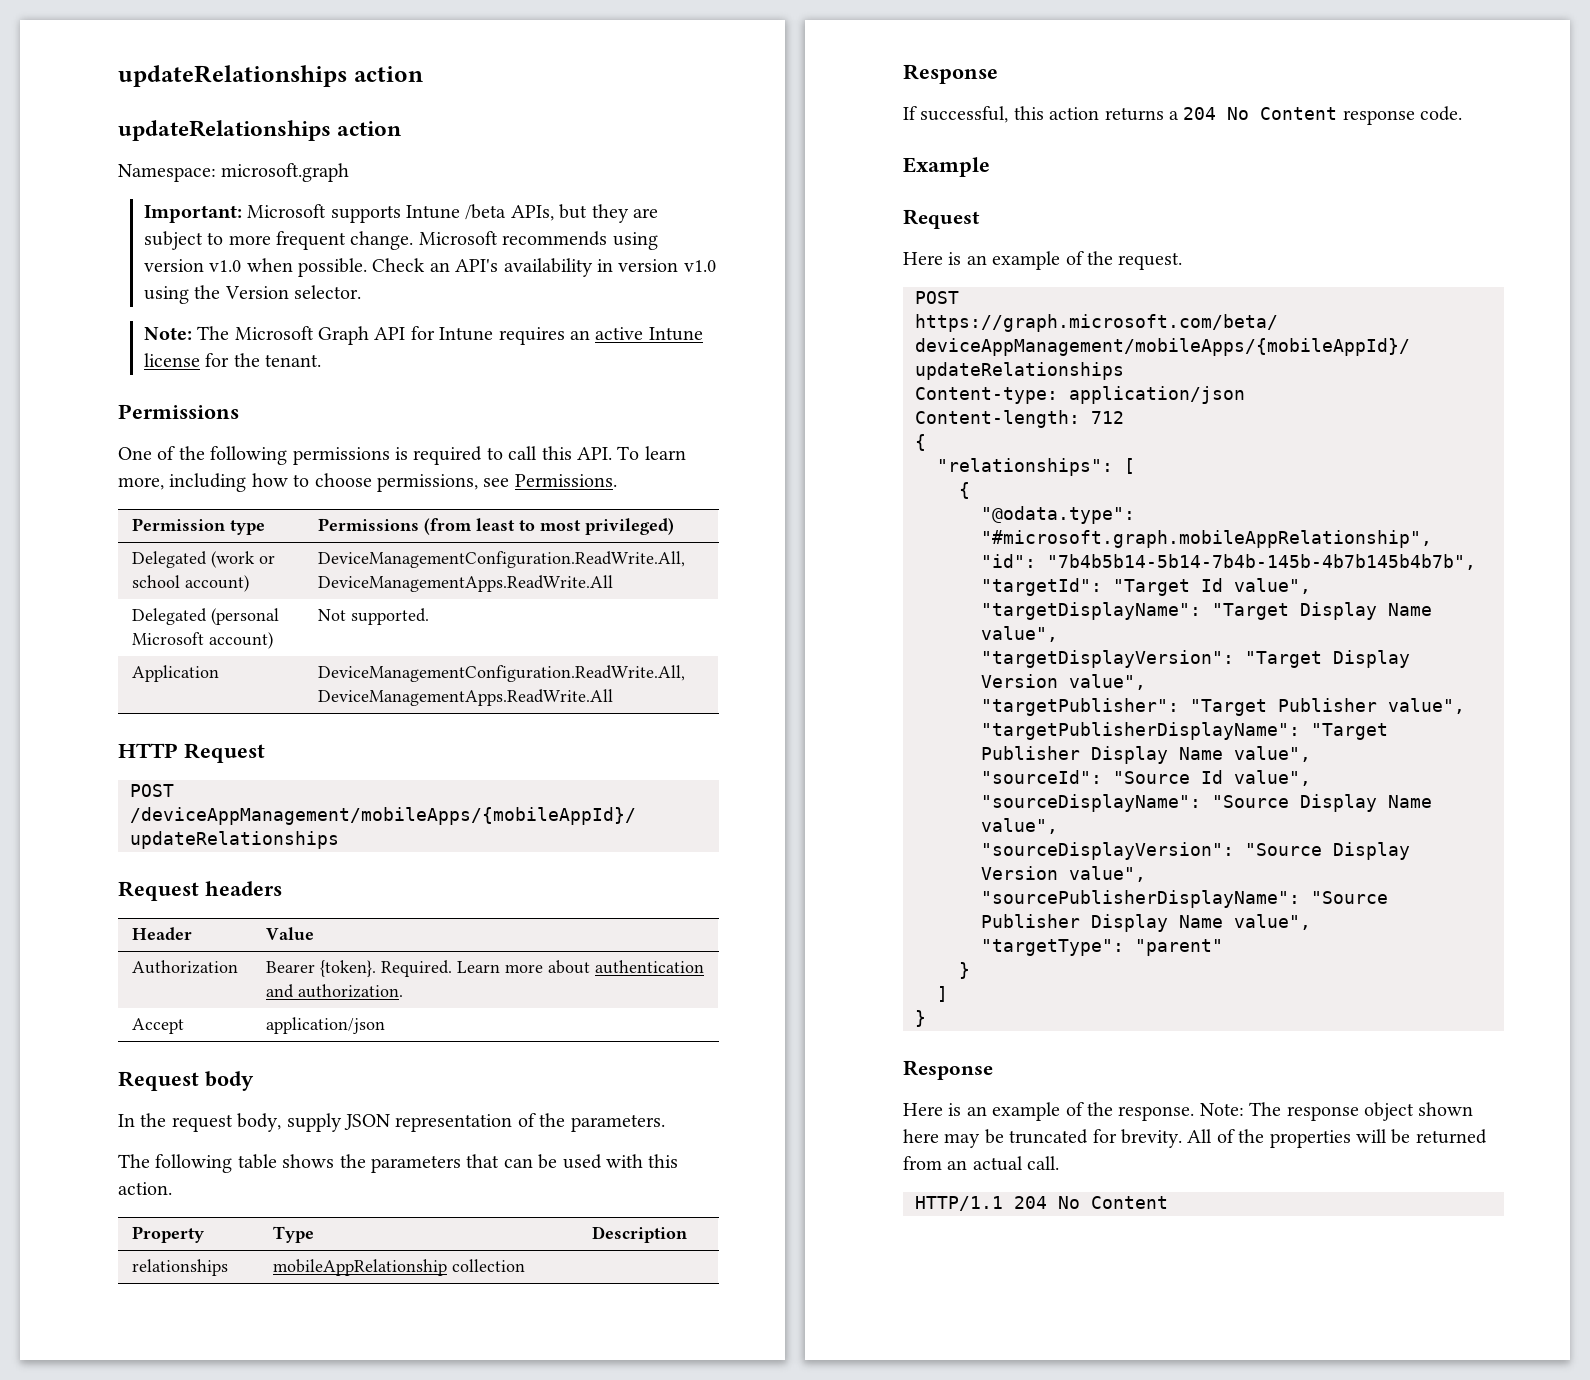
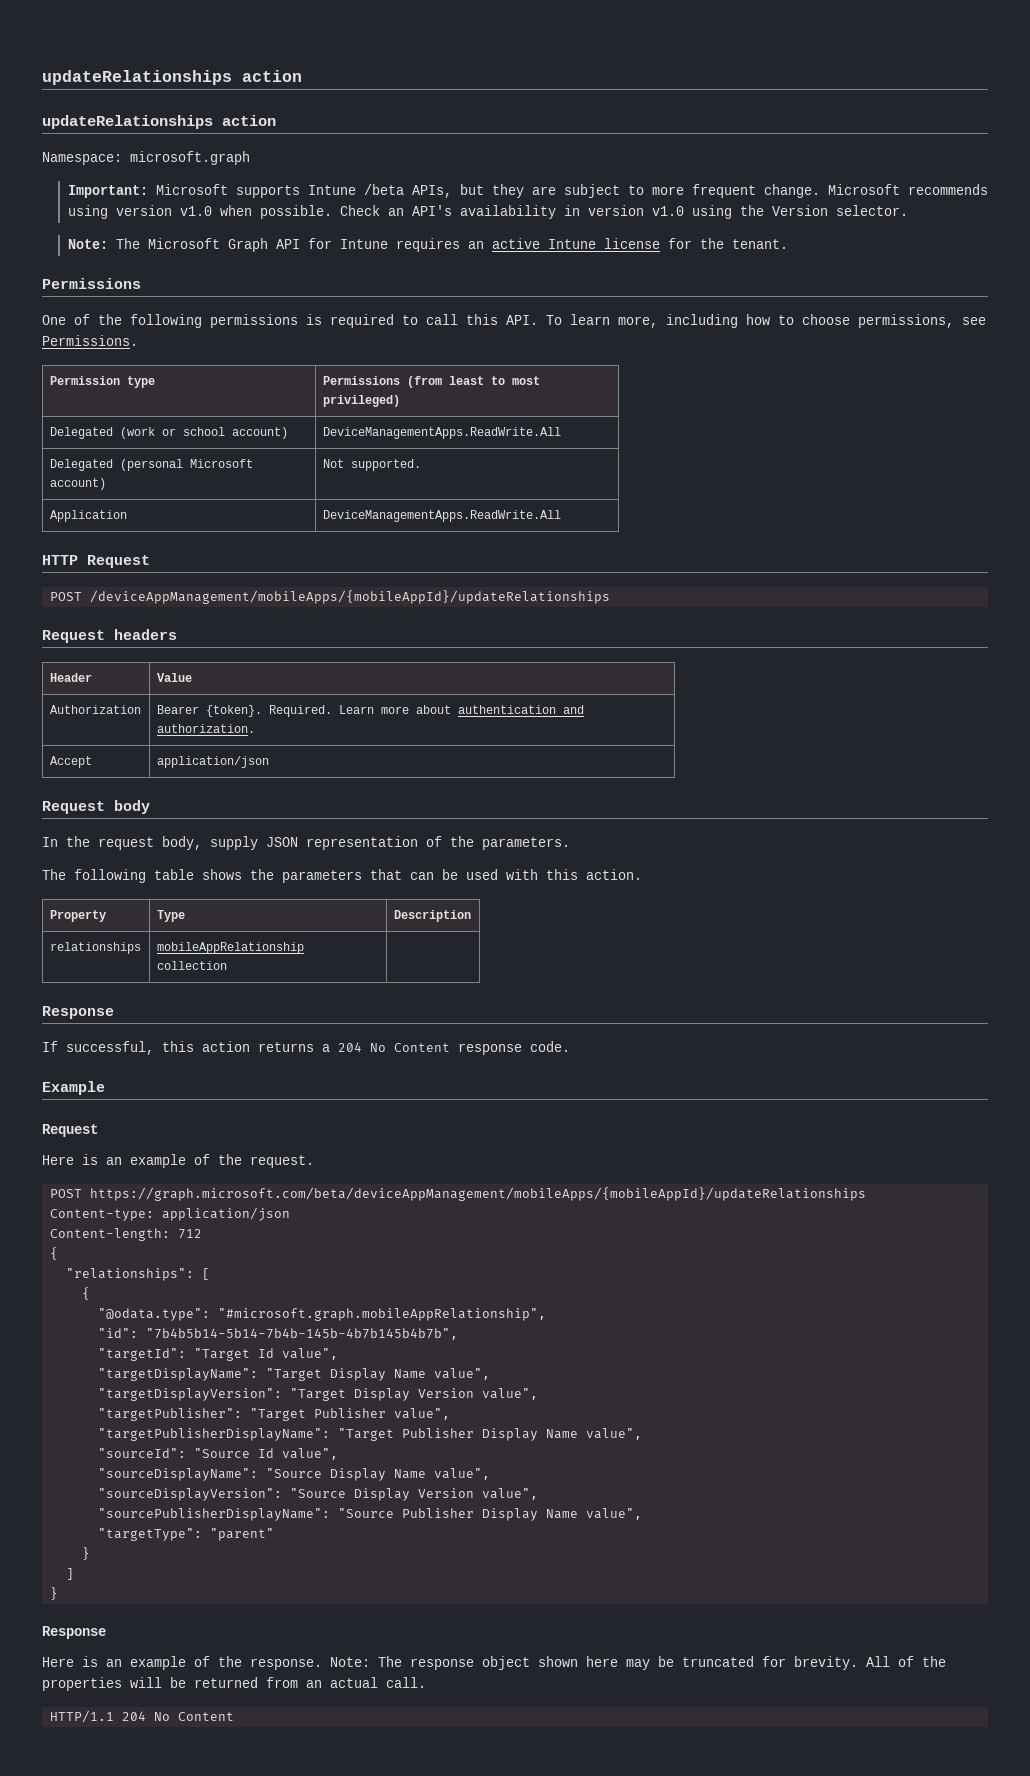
[317,551,685,568] DeviceManagementConfiguration.ReadWrite.All, -> (288, 433) none
[317,665,685,682] DeviceManagementConfiguration.ReadWrite.All, -> (127, 516) none

